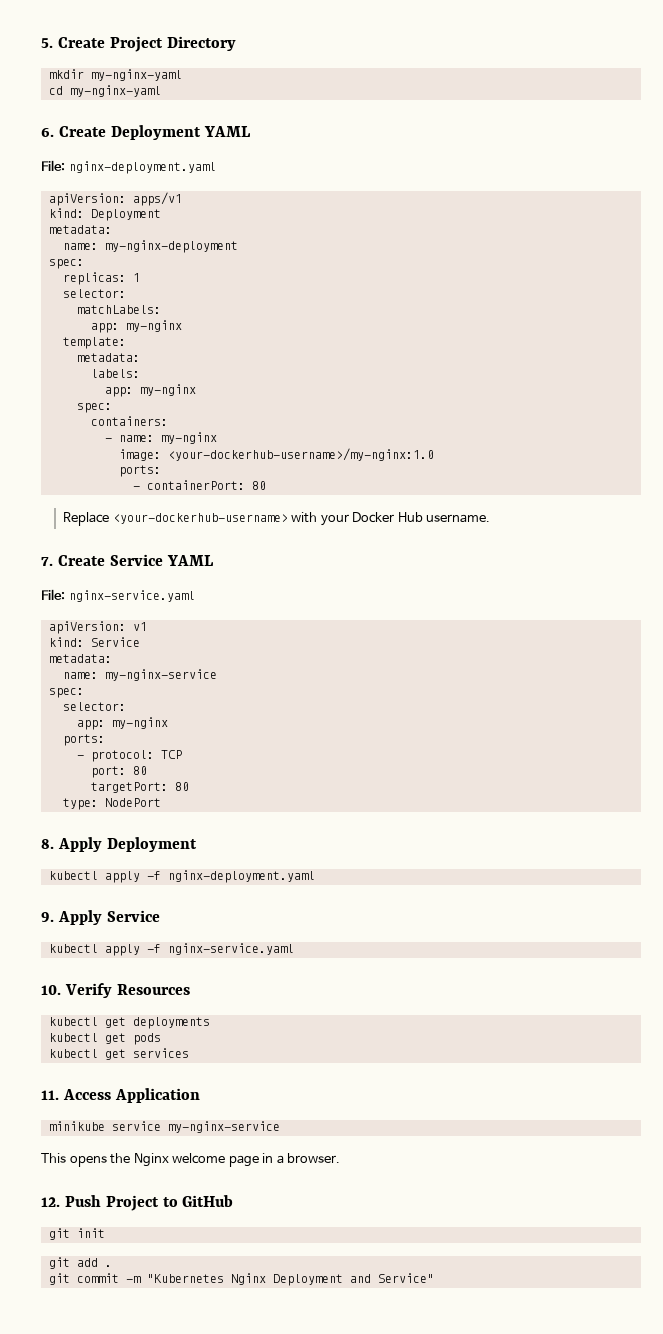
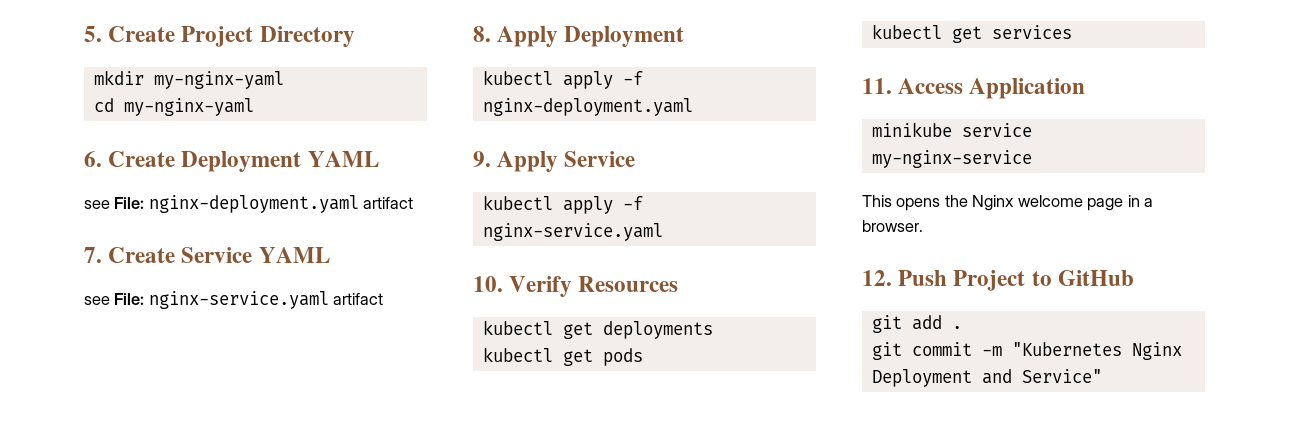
(250, 131) none -> [84,200,110,209] see
[48,192,182,206] [48,208,161,221] [48,225,112,234] [62,240,238,253] [48,259,84,269] [62,272,140,285] [62,289,126,298] [76,305,161,314] [90,320,182,333] [62,337,126,349] [76,353,140,362] [90,369,140,378] [104,384,196,397] [76,403,112,413] [90,416,168,426] [104,432,217,444] [118,448,434,461] [118,465,161,477] [132,480,266,490] [63,512,491,526] // apiVersion: apps/v1 // kind: Deployment // metadata: // name: my-nginx-deployment // spec: // replicas: 1 // selector: // matchLabels: // app: my-nginx // template: // metadata: // labels: // app: my-nginx // spec: // containers: // - name: my-nginx // image: <your-dockerhub-username>/my-nginx:1.0 // ports: // - containerPort: 80 // Replace <your-dockerhub-username> with your Docker Hub username. -> [363,197,414,209] artifact
(213, 560) none -> [84,296,110,305] see
[48,621,147,634] [48,637,140,647] [48,654,112,663] [62,669,217,681] [48,688,84,698] [62,702,126,711] [76,717,168,730] [62,734,105,746] [76,750,182,762] [90,766,147,778] [90,782,189,793] [62,798,161,810] // apiVersion: v1 // kind: Service // metadata: // name: my-nginx-service // spec: // selector: // app: my-nginx // ports: // - protocol: TCP // port: 80 // targetPort: 80 // type: NodePort -> [333,293,384,305] artifact
[48,1228,105,1240] // git init -> (1134, 278) none

